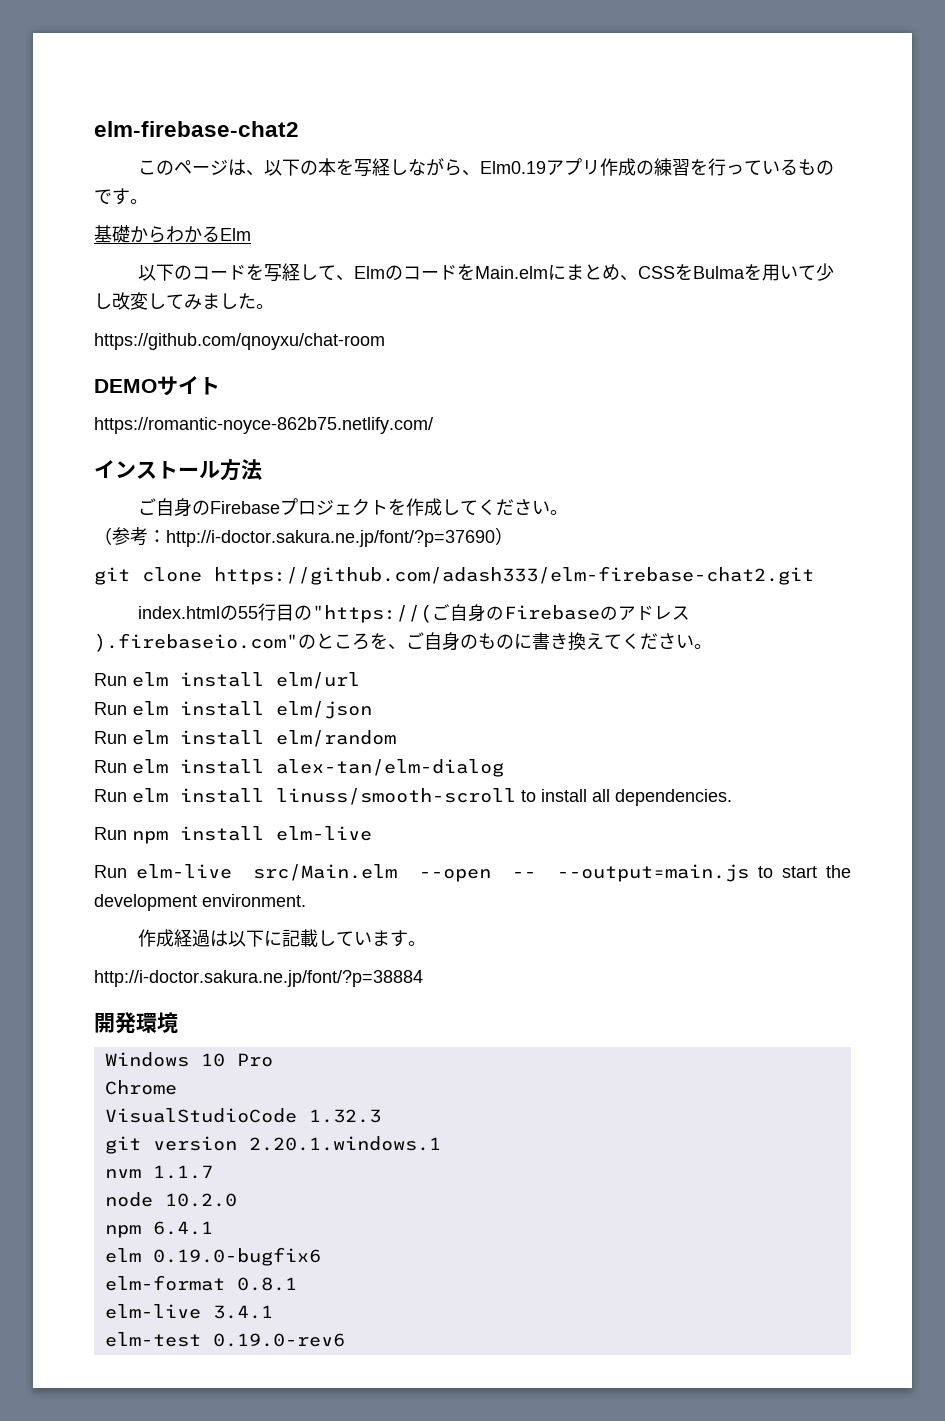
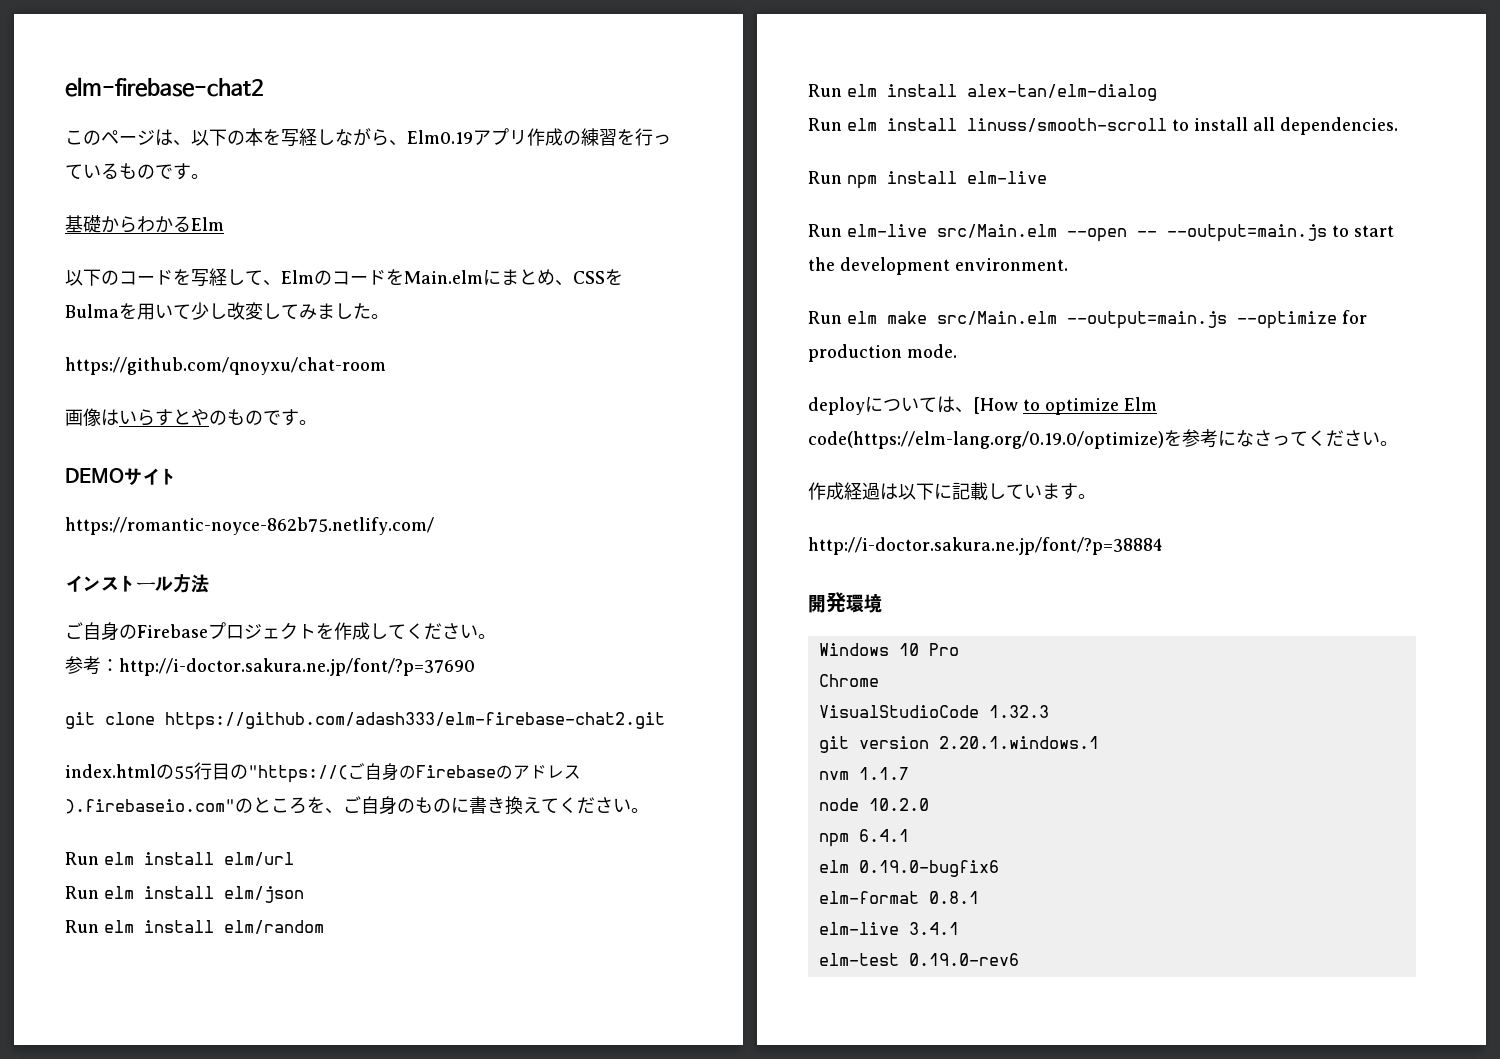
(385, 341) none -> [65,408,317,426] // 画像はいらすとやのものです。
[94,527,112,545] （ -> (496, 636) none
[495,527,513,545] ） -> (475, 667) none
(306, 900) none -> [808,310,1367,329] [808,344,957,362] [808,396,1157,415] [808,429,1398,449] // Run elm make src/Main.elm --output=main.js --optimize for production mode. // deployについては、[How to optimize Elm code(https://elm-lang.org/0.19.0/optimize)を参考になさってください。

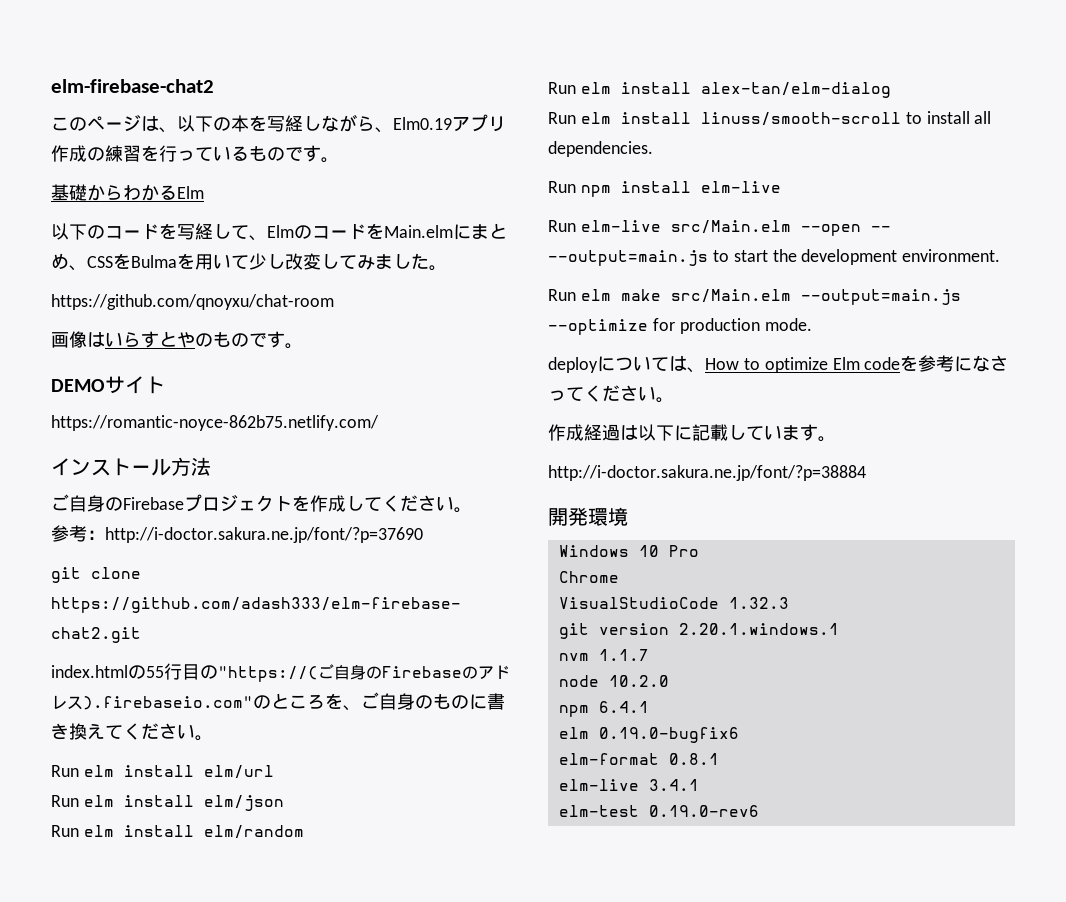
[973,397,1018,414] [How -> [705,358,739,370] How
[808,431,1164,449] code(https://elm-lang.org/0.19.0/optimize) -> [864,357,901,370] code

